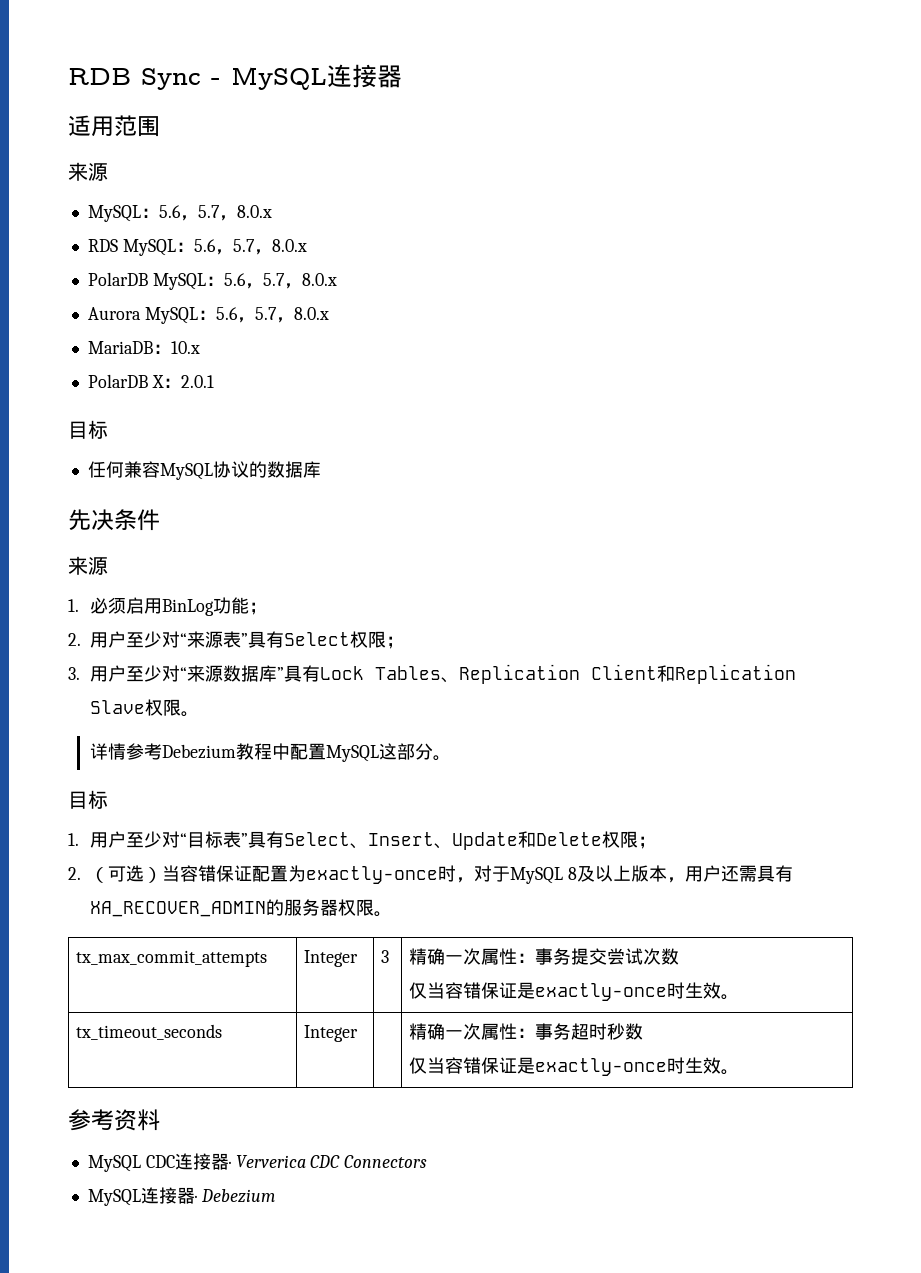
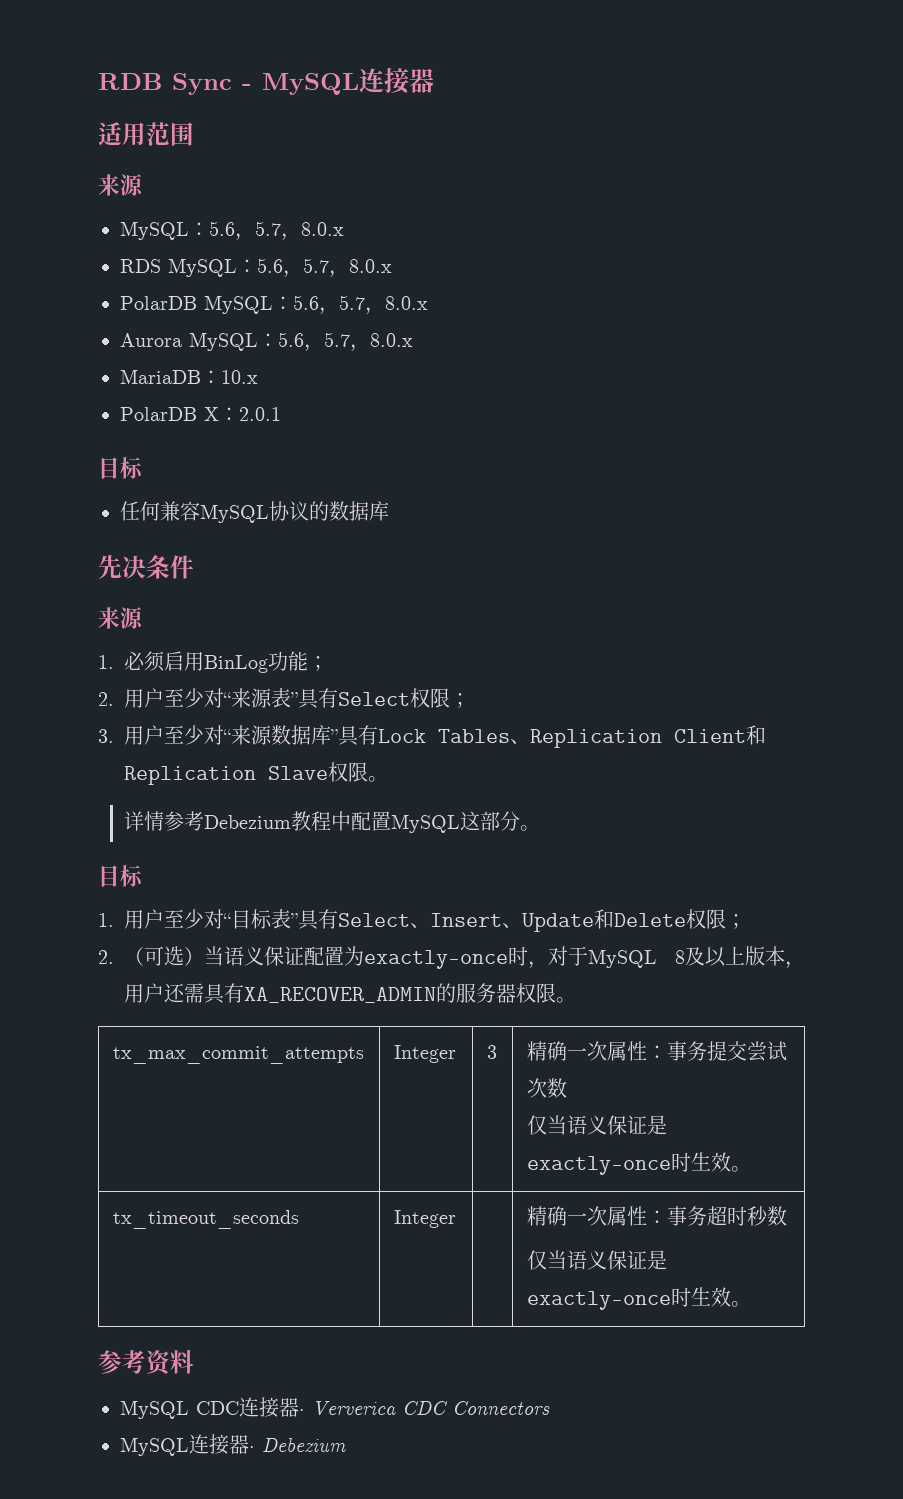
[180,865,217,882] 容错 -> [224,946,264,966] 语义
[445,982,482,999] 容错 -> [566,1115,607,1135] 语义
[445,1057,482,1074] 容错 -> [566,1250,607,1270] 语义

